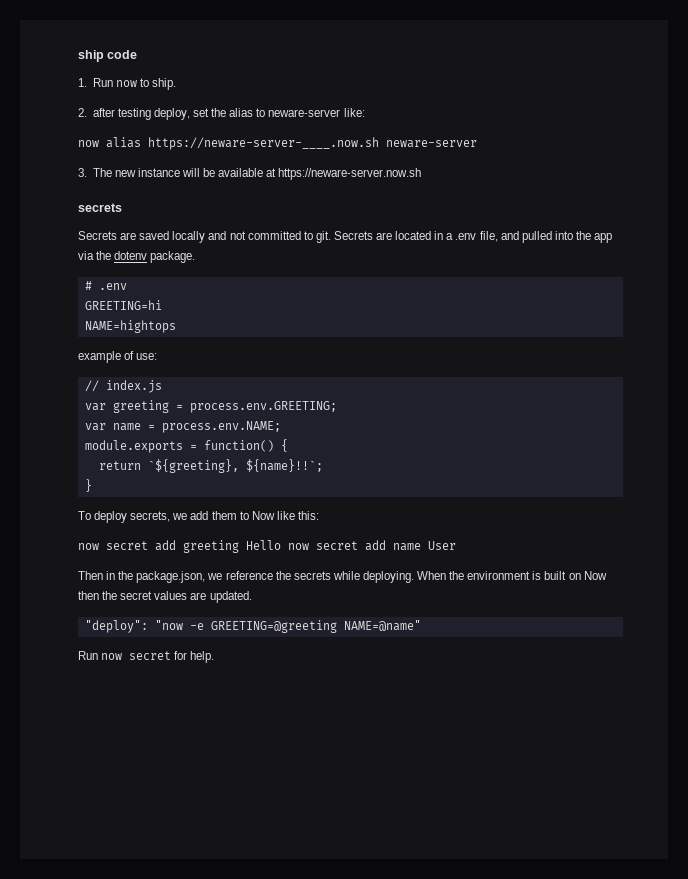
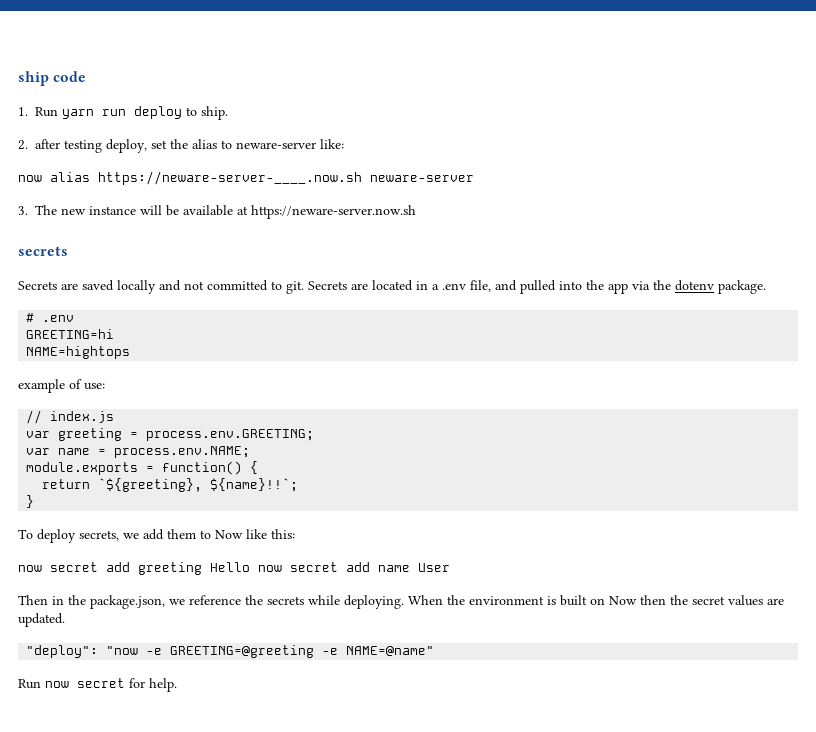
[115,80,137,87] now -> [62,106,182,119] yarn run deploy
(337, 626) none -> [322,648,339,655] -e

